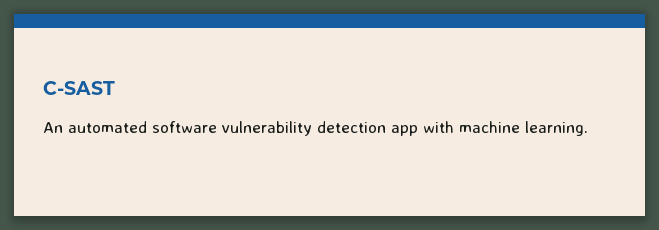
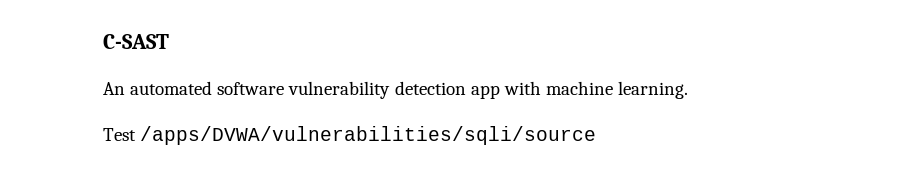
(588, 128) none -> [103,126,597,145] // Test /apps/DVWA/vulnerabilities/sqli/source

